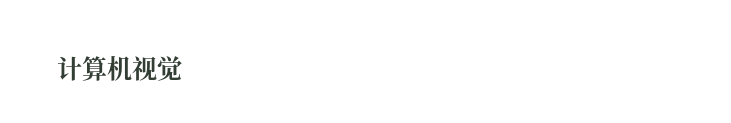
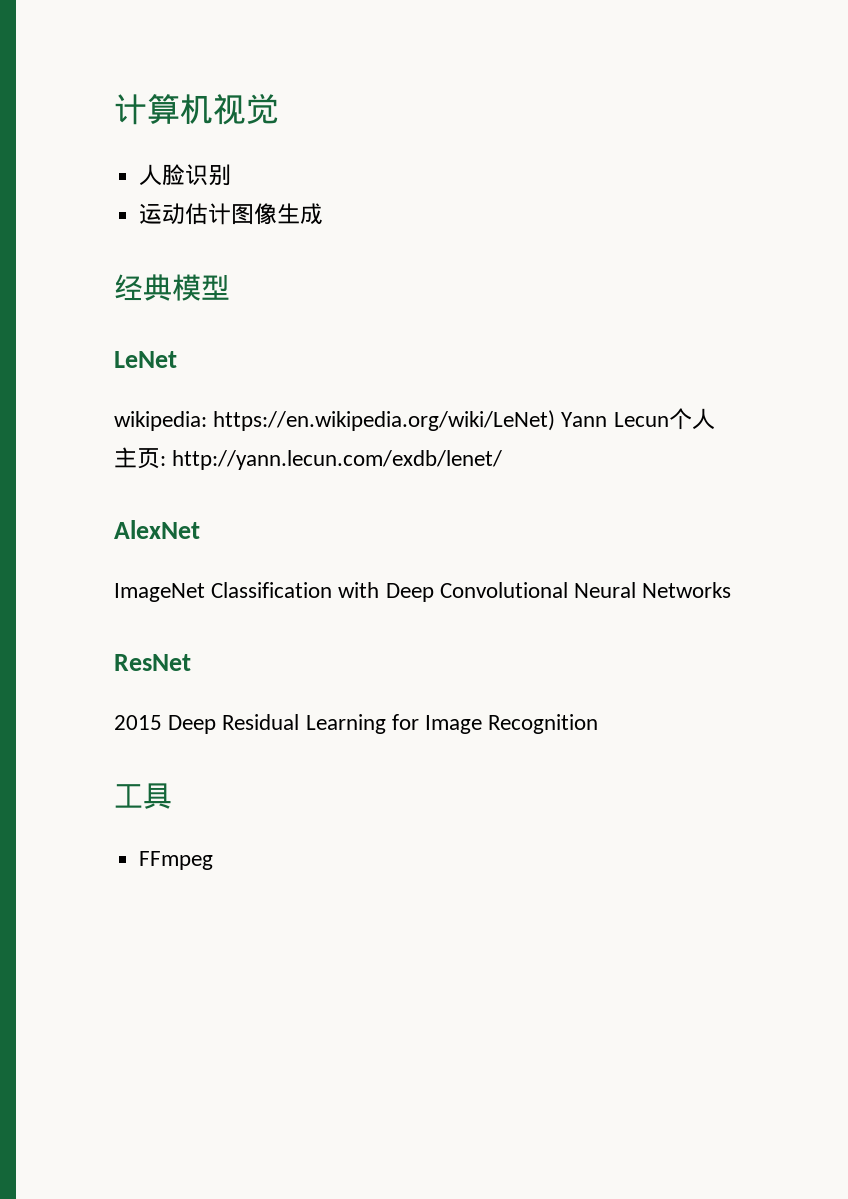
(182, 68) none -> [139,164,232,186] [139,203,324,225] [114,274,230,301] [114,351,177,368] [114,408,715,431] [114,447,503,470] [114,520,200,539] [114,582,732,602] [114,654,191,671] [114,714,599,734] [114,783,172,809] [139,851,214,870] // 人脸识别 // 运动估计图像生成 // 经典模型 // LeNet // wikipedia: https://en.wikipedia.org/wiki/LeNet) Yann Lecun个人主页: http://yann.lecun.com/exdb/lenet/ // AlexNet // ImageNet Classification with Deep Convolutional Neural Networks // ResNet // 2015 Deep Residual Learning for Image Recognition // 工具 // FFmpeg

